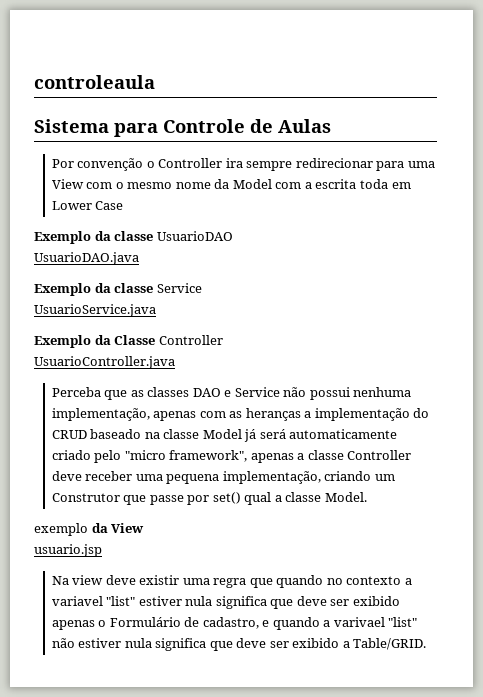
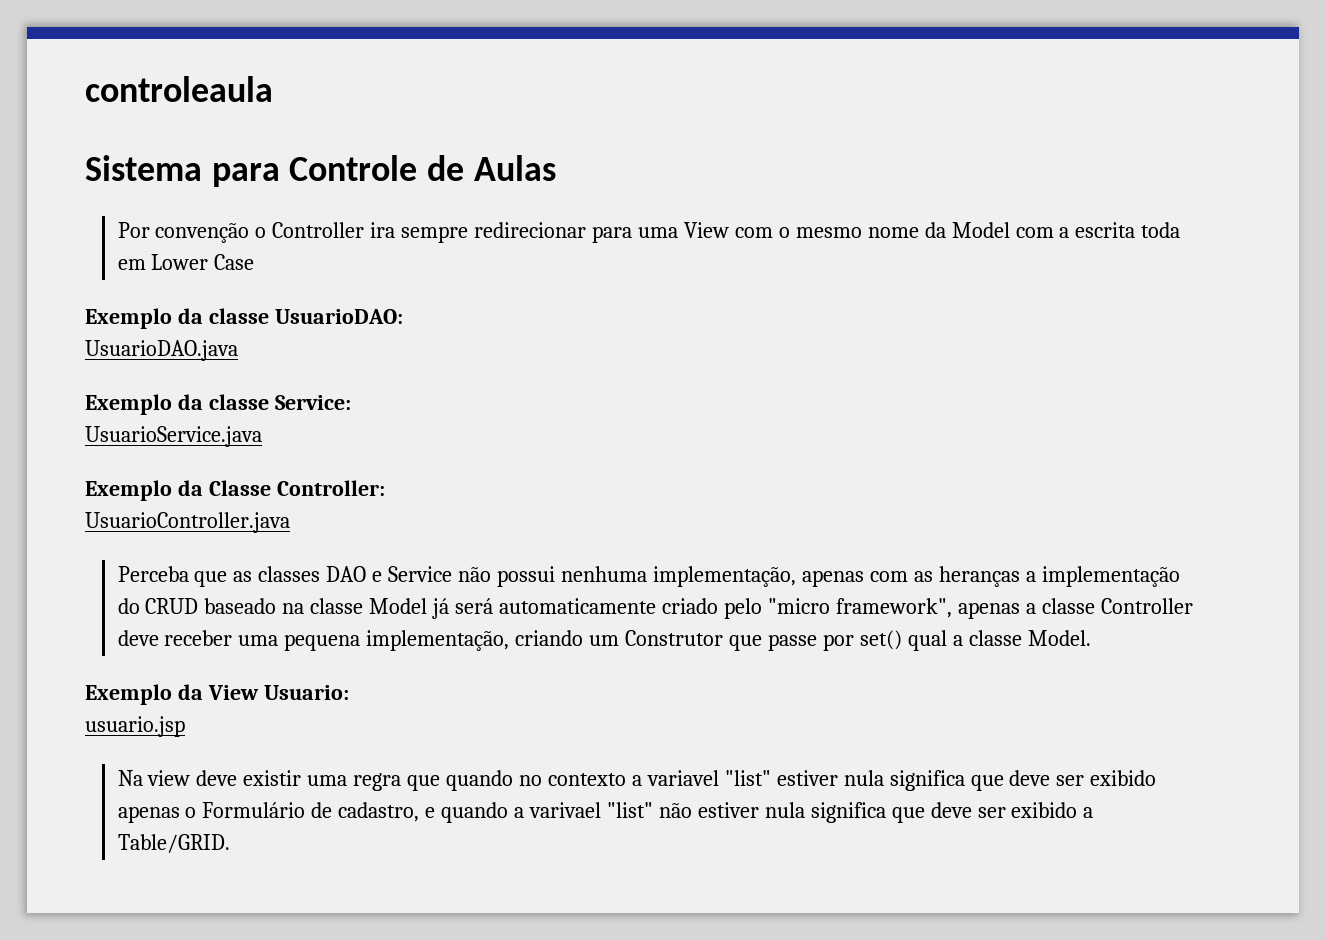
[156,231,233,241] UsuarioDAO -> [274,309,403,324] UsuarioDAO:
[156,283,202,293] Service -> [274,395,351,410] Service:
[158,335,223,345] Controller -> [276,480,385,496] Controller:
[34,523,88,536] exemplo -> [85,684,172,705] Exemplo
(145, 528) none -> [263,685,349,700] Usuario:

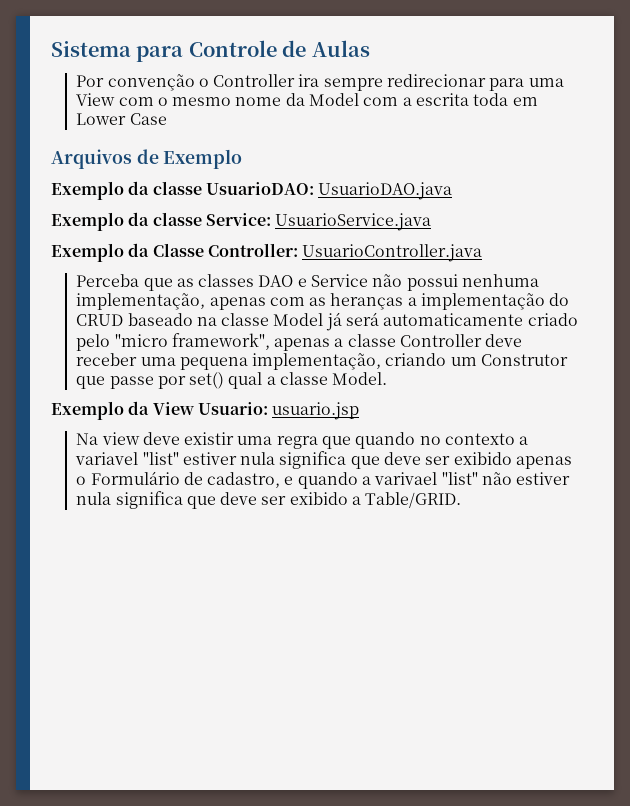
[85,76,273,102] controleaula // -> (51, 49) none
(255, 262) none -> [51,149,243,169] // Arquivos de Exemplo
(403, 316) // -> (314, 188) none
(351, 402) // -> (271, 219) none
(385, 488) // -> (298, 250) none
(349, 692) // -> (268, 408) none

